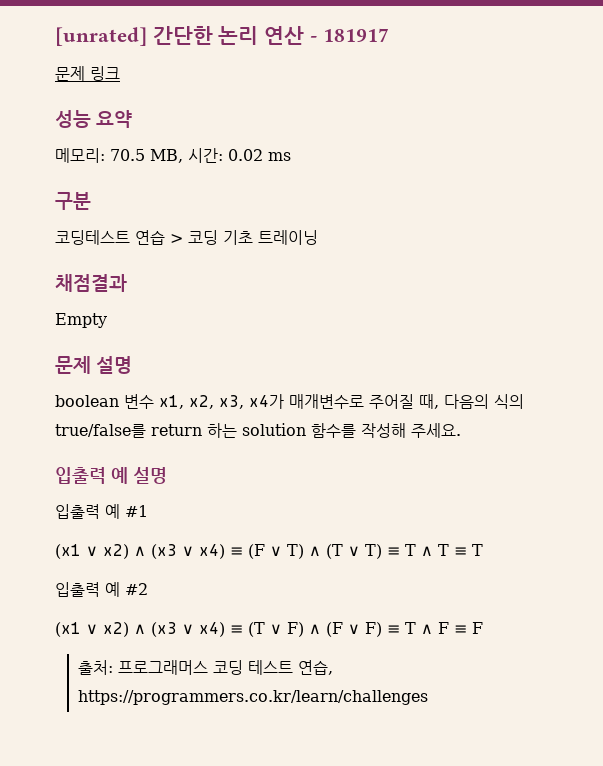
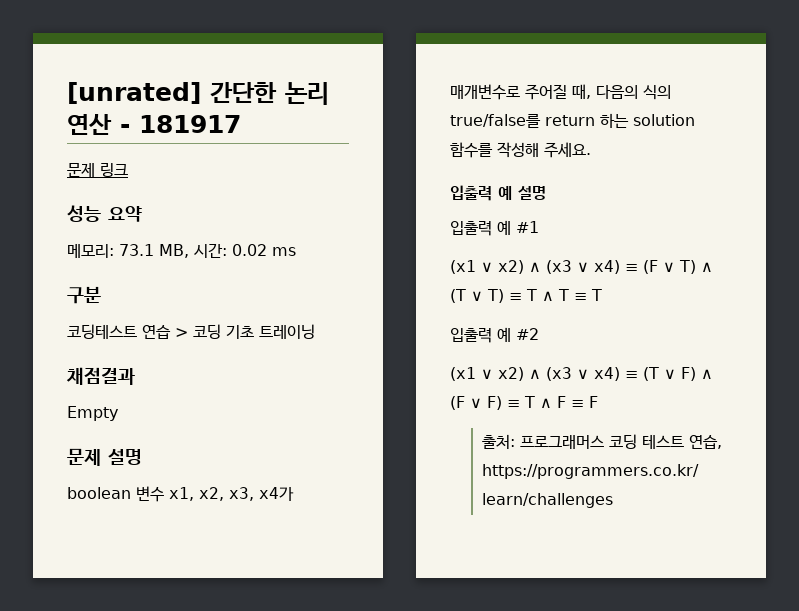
[110,149,145,161] 70.5 -> [119,244,154,256] 73.1

